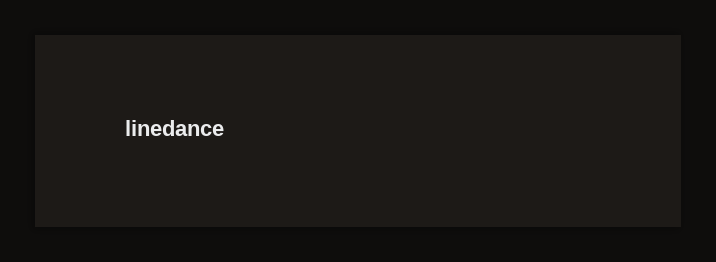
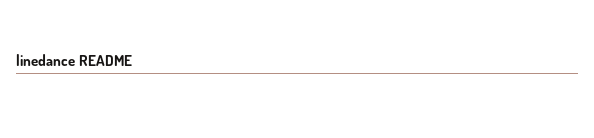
(224, 128) none -> [79,55,133,66] README

